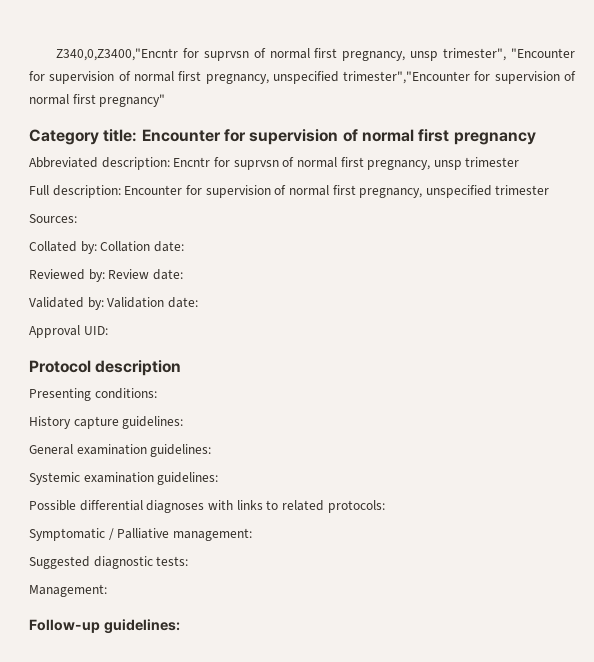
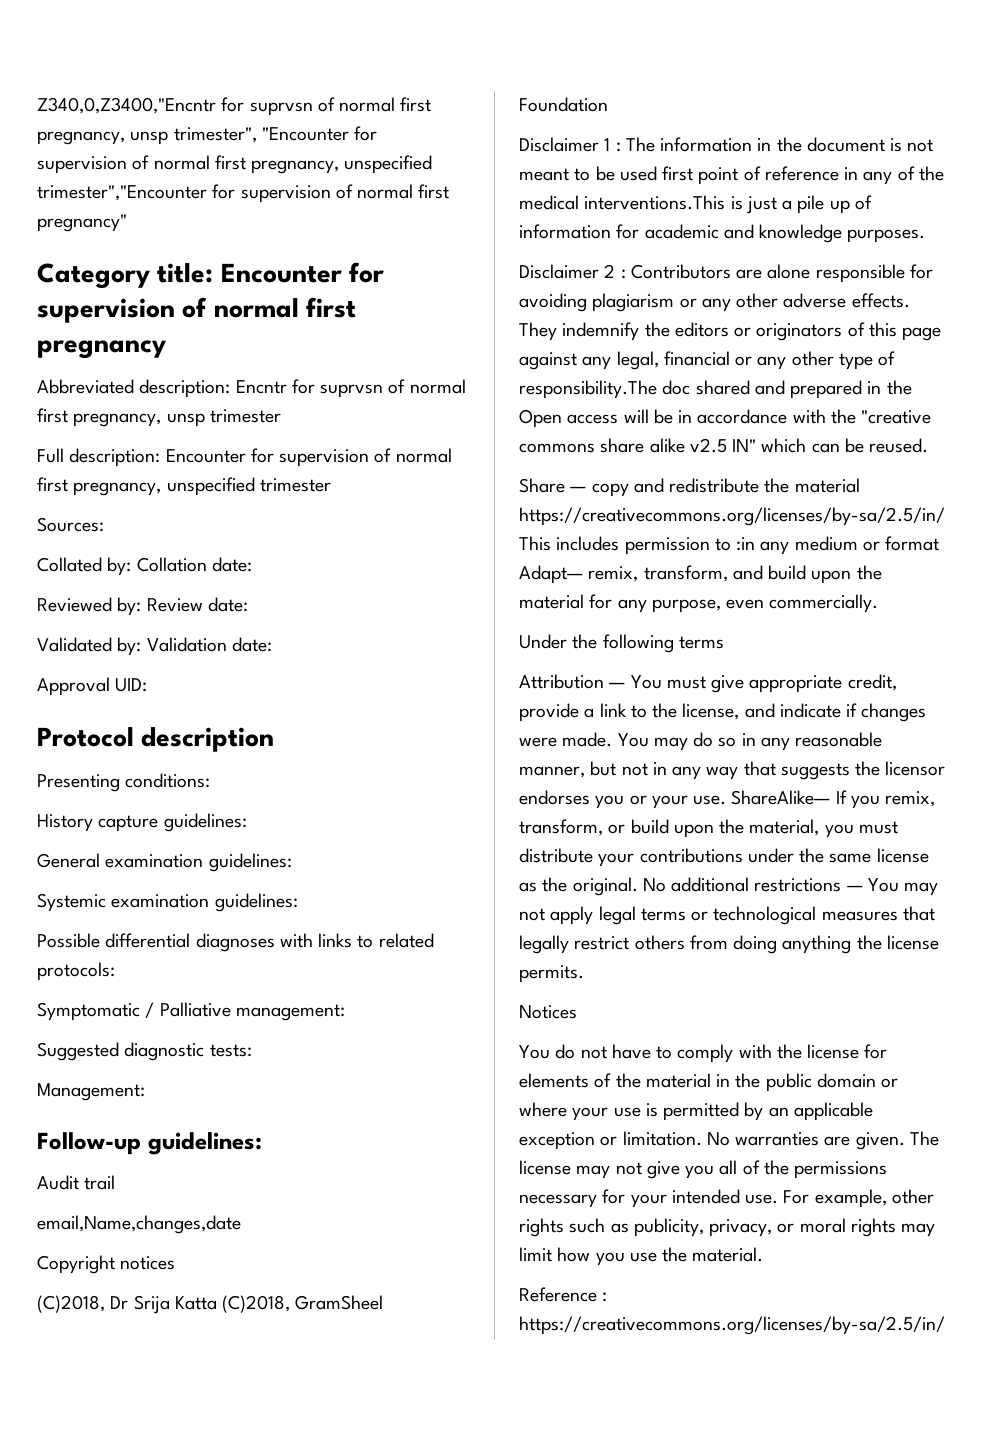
(180, 626) none -> [37,1175,116,1190] [37,1215,241,1234] [37,1255,176,1274] [37,1295,384,1314] [519,97,608,112] [519,137,934,152] [519,166,944,185] [519,195,872,214] [519,224,926,243] [519,264,933,283] [519,293,910,312] [519,322,942,341] [519,351,896,370] [519,380,912,399] [519,409,932,428] [519,438,929,453] [519,478,860,497] [519,507,945,526] [519,536,940,555] [519,565,882,584] [519,594,879,613] [519,634,724,653] [519,674,897,693] [519,703,927,722] [519,732,883,751] [519,761,946,780] [519,790,936,809] [519,819,898,838] [519,848,929,867] [519,877,939,896] [519,906,935,925] [519,935,939,954] [519,965,584,983] [519,1005,577,1019] [519,1044,888,1063] [519,1073,899,1092] [519,1102,873,1121] [519,1131,939,1150] [519,1160,888,1179] [519,1189,934,1208] [519,1218,936,1237] [519,1247,764,1266] [519,1287,608,1302] [519,1316,945,1335] // Audit trail // email,Name,changes,date // Copyright notices // (C)2018, Dr Srija Katta (C)2018, GramSheel Foundation // Disclaimer 1 : The information in the document is not meant to be used first point of reference in any of the medical interventions.This is just a pile up of information for academic and knowledge purposes. // Disclaimer 2 : Contributors are alone responsible for avoiding plagiarism or any other adverse effects. They indemnify the editors or originators of this page against any legal, financial or any other type of responsibility.The doc shared and prepared in the Open access will be in accordance with the "creative commons share alike v2.5 IN" which can be reused. // Share — copy and redistribute the material https://creativecommons.org/licenses/by-sa/2.5/in/ This includes permission to :in any medium or format Adapt— remix, transform, and build upon the material for any purpose, even commercially. // Under the following terms // Attribution — You must give appropriate credit, provide a link to the license, and indicate if changes were made. You may do so in any reasonable manner, but not in any way that suggests the licensor endorses you or your use. ShareAlike— If you remix, transform, or build upon the material, you must distribute your contributions under the same license as the original. No additional restrictions — You may not apply legal terms or technological measures that legally restrict others from doing anything the license permits. // Notices // You do not have to comply with the license for elements of the material in the public domain or where your use is permitted by an applicable exception or limitation. No warranties are given. The license may not give you all of the permissions necessary for your intended use. For example, other rights such as publicity, privacy, or moral rights may limit how you use the material. // Reference : https://creativecommons.org/licenses/by-sa/2.5/in/

